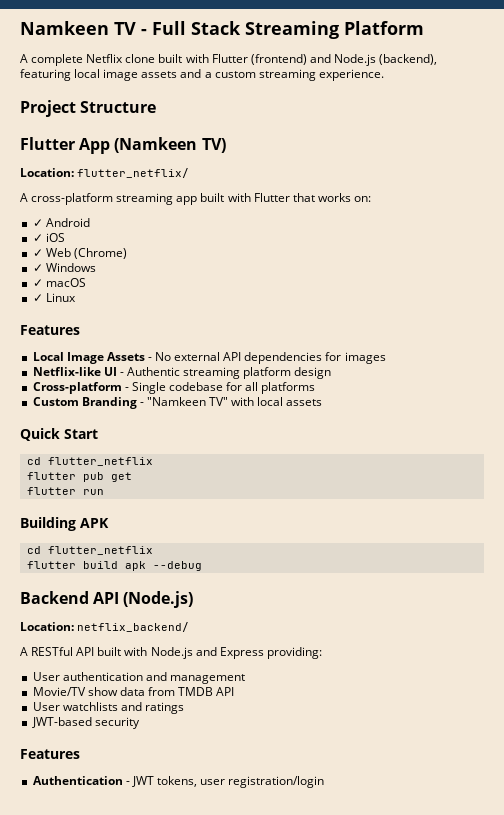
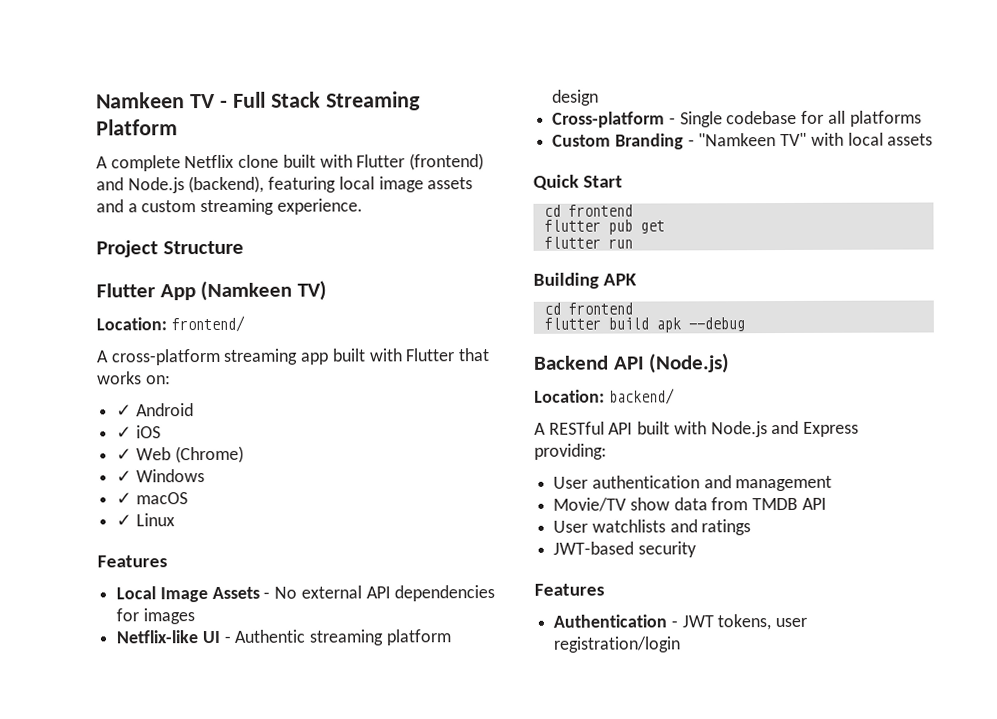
[77,168,190,178] flutter_netflix/ -> [170,315,245,333] frontend/
[47,457,153,466] flutter_netflix -> [567,204,633,217] frontend
[47,546,153,555] flutter_netflix -> [567,302,633,315] frontend
[77,622,190,632] netflix_backend/ -> [608,388,675,405] backend/

